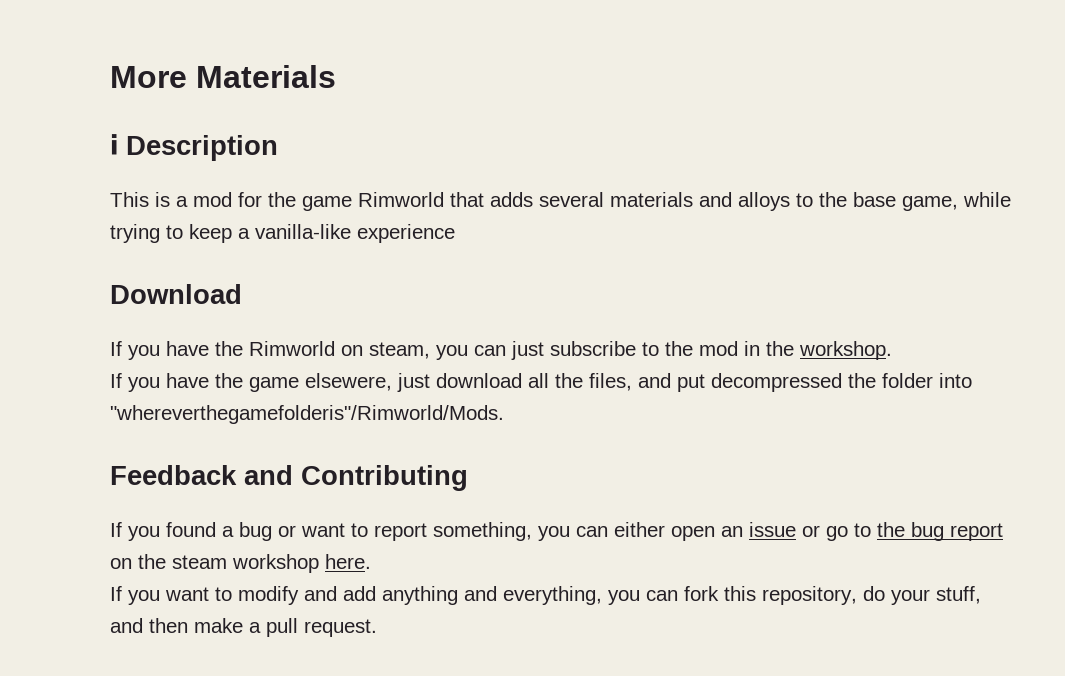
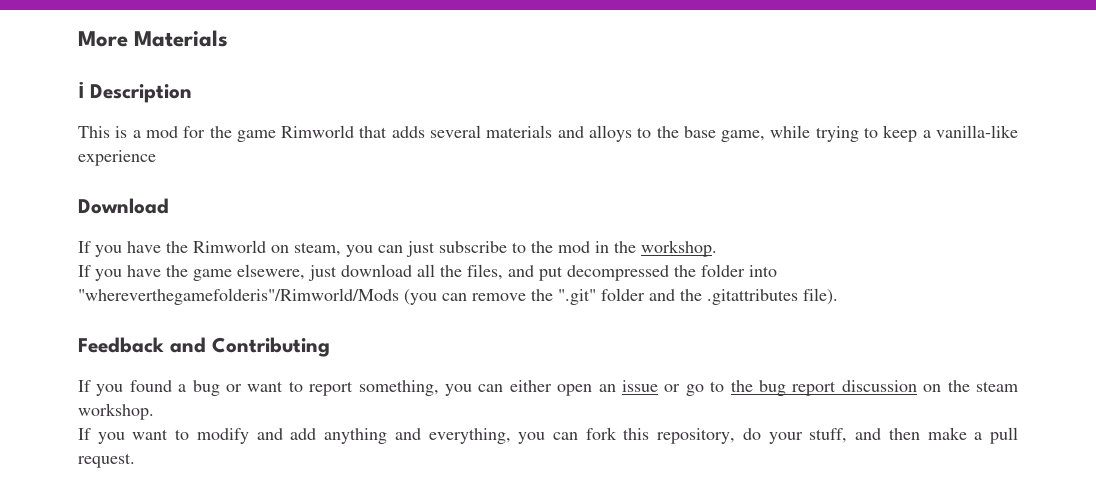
[110,405,504,424] "whereverthegamefolderis"/Rimworld/Mods. -> [78,288,838,305] "whereverthegamefolderis"/Rimworld/Mods (you can remove the ".git" folder and the .gitattributes file).
(1003, 532) none -> [841,380,917,392] discussion
[232,554,371,573] workshop here. -> [78,403,154,420] workshop.

